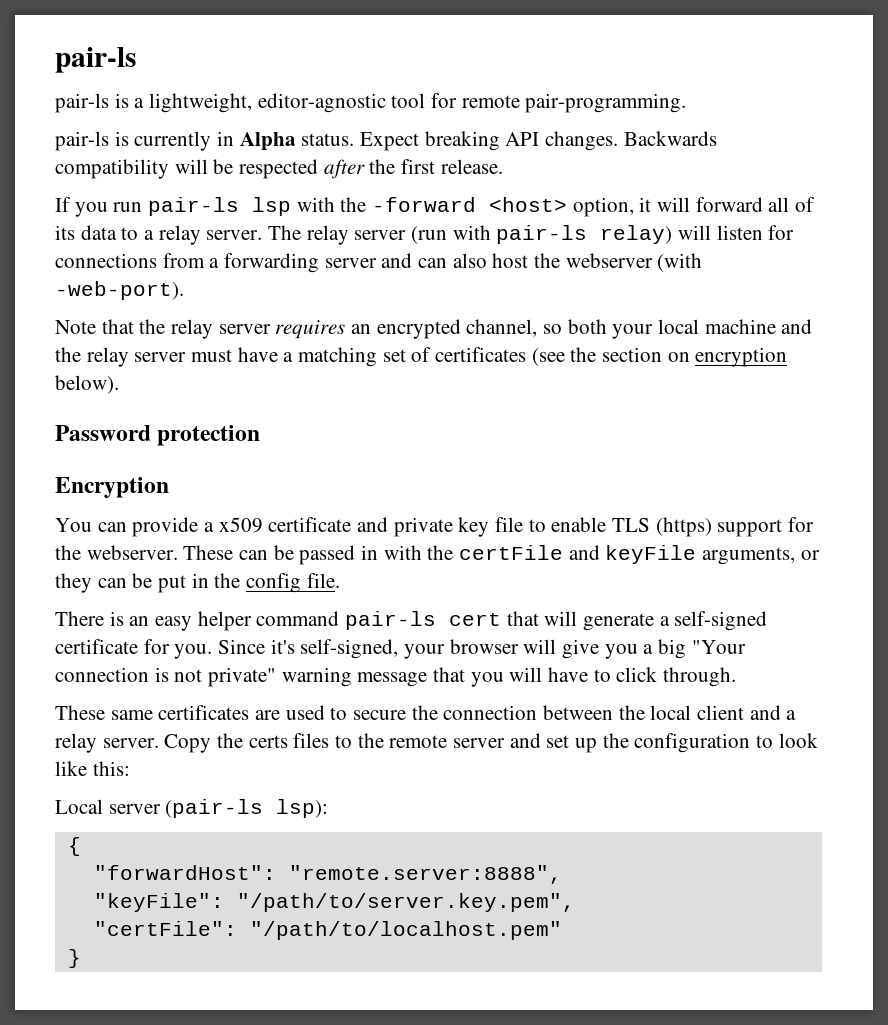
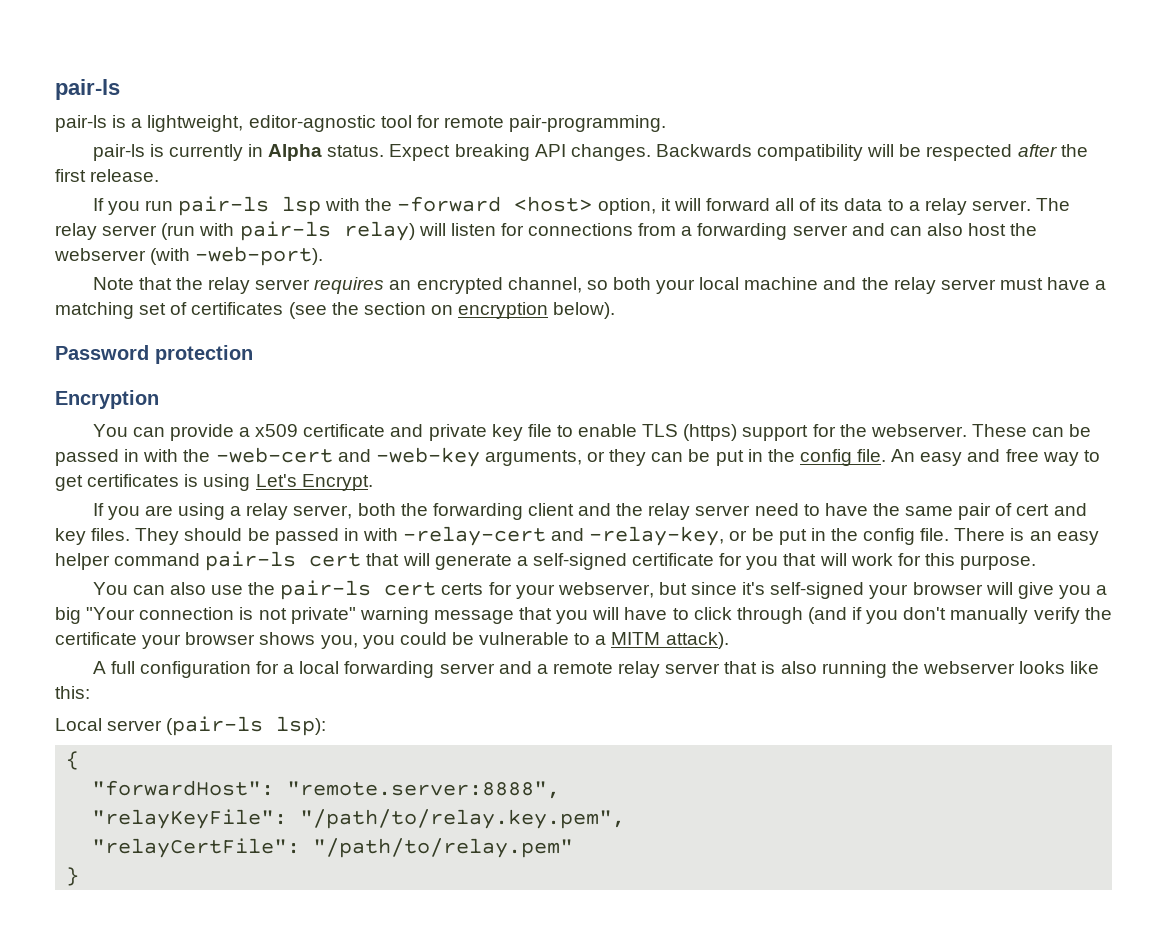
[459,545,697,564] certFile and keyFile -> [215,447,480,467] -web-cert and -web-key
(340, 580) // -> [891,449,1100,466] [55,474,373,491] [92,503,1087,520] [55,526,950,546] An easy and free way to get certificates is using Let's Encrypt. // If you are using a relay server, both the forwarding client and the relay server need to have the same pair of cert and key files. They should be passed in with -relay-cert and -relay-key, or be put in the config file.
[174,639,399,659] you. Since it's self-signed, -> [746,553,1037,570] [92,580,865,600] you that will work for this purpose. // You can also use the pair-ls cert certs for your webserver, but since it's self-signed
[663,667,737,687] [55,705,797,720] [55,733,818,753] through. // These same certificates are used to secure the connection between the local client and a relay server. Copy the certs files to the remote server and set up the configuration to look -> [736,607,1112,624] [55,632,729,649] [92,661,1066,678] through (and if you don't manually verify the certificate your browser shows you, you could be vulnerable to a MITM attack). // A full configuration for a local forwarding server and a remote relay server that is also running the webserver looks
[93,893,575,912] [93,921,562,940] "keyFile": "/path/to/server.key.pem", // "certFile": "/path/to/localhost.pem" -> [92,809,626,829] [92,838,574,858] "relayKeyFile": "/path/to/relay.key.pem", // "relayCertFile": "/path/to/relay.pem"

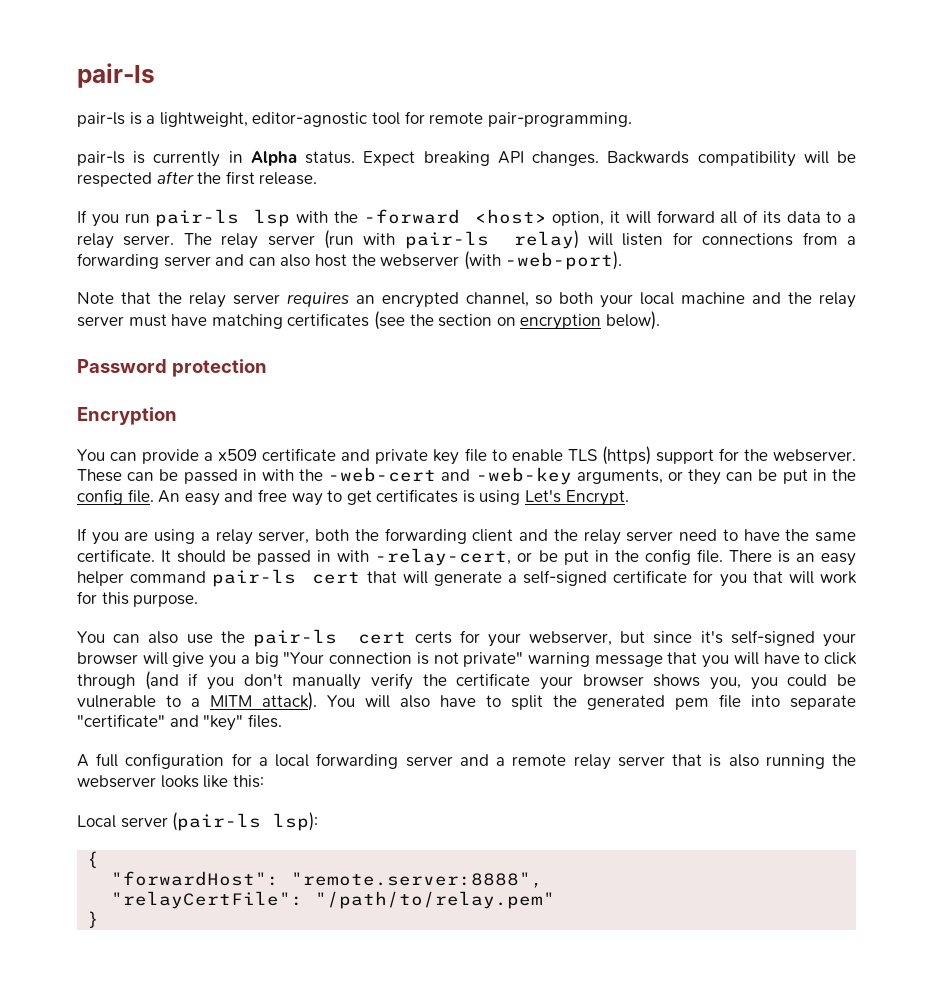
[1095,280,1107,290] [55,302,188,319] a matching set of -> [211,314,283,329] matching
[958,503,1087,520] [55,528,180,545] pair of cert and key files. They -> [77,549,172,562] certificate. It
[403,526,725,546] -relay-cert and -relay-key, -> [375,548,512,566] -relay-cert,
(729, 640) none -> [327,694,856,710] [77,714,282,731] You will also have to split the generated pem file into separate "certificate" and "key" files.
[92,809,626,829] // "relayKeyFile": "/path/to/relay.key.pem", -> (544, 880) none

